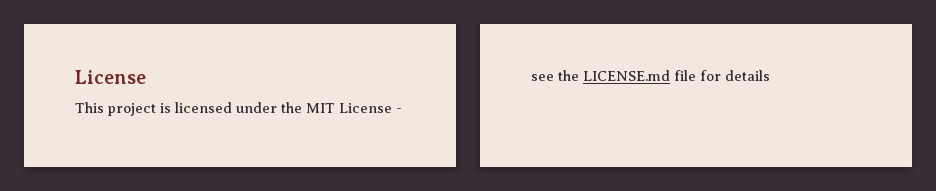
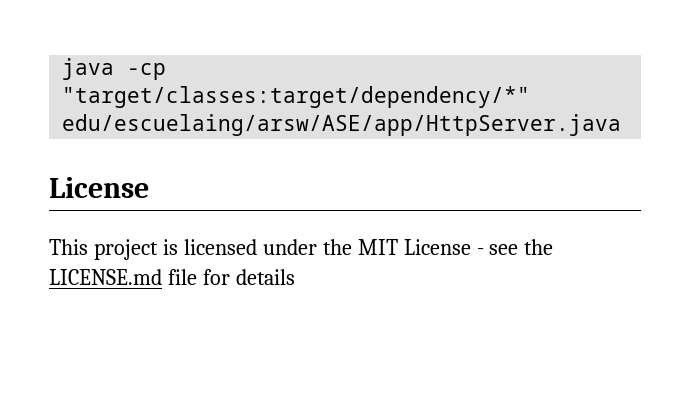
(75, 77) none -> [62,58,167,80] [62,86,531,108] [62,114,622,136] java -cp "target/classes:target/dependency/*" edu/escuelaing/arsw/ASE/app/HttpServer.java //

